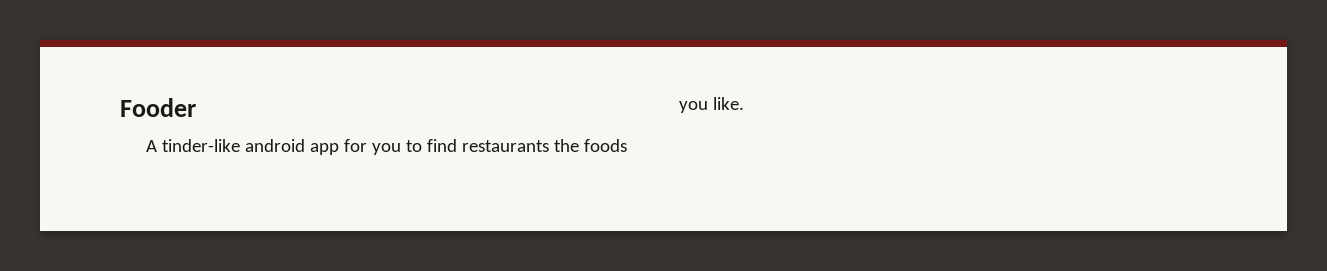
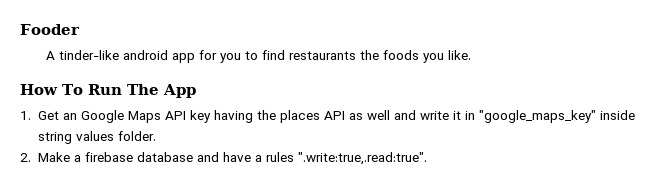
(744, 103) none -> [20,84,196,98] [20,110,635,123] [37,131,156,144] [20,152,427,165] // How To Run The App // 1. Get an Google Maps API key having the places API as well and write it in "google_maps_key" inside string values folder. // 2. Make a firebase database and have a rules ".write:true,.read:true".

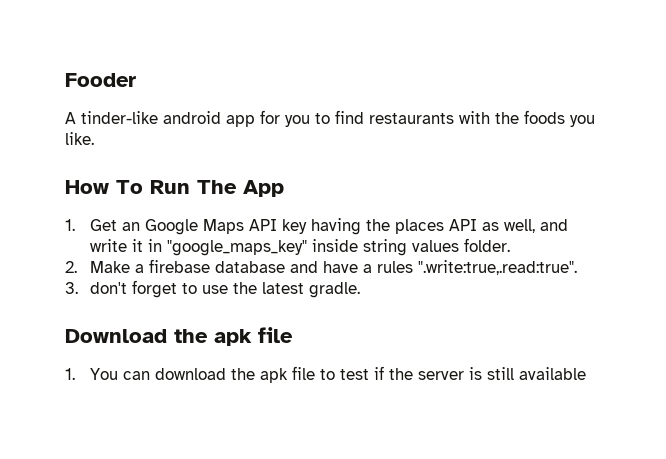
(356, 55) none -> [459,111,490,124] with
[366,110,390,120] well -> [503,219,535,233] well,
(427, 158) none -> [65,280,360,298] [65,327,293,346] [65,366,586,383] // 3. don't forget to use the latest gradle. // Download the apk file // 1. You can download the apk file to test if the server is still available

